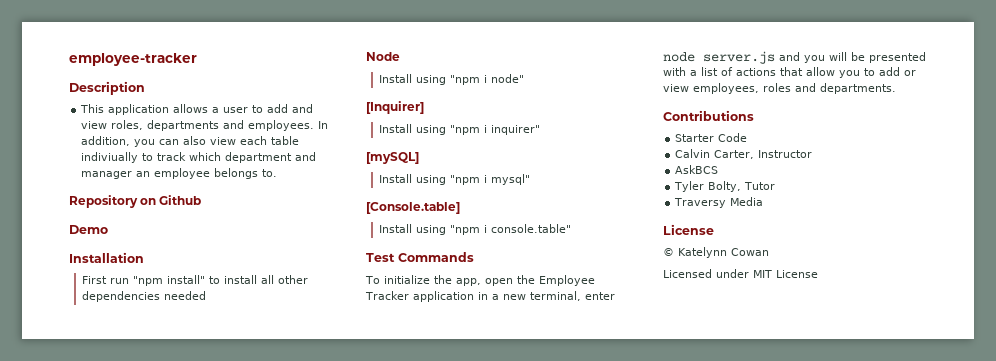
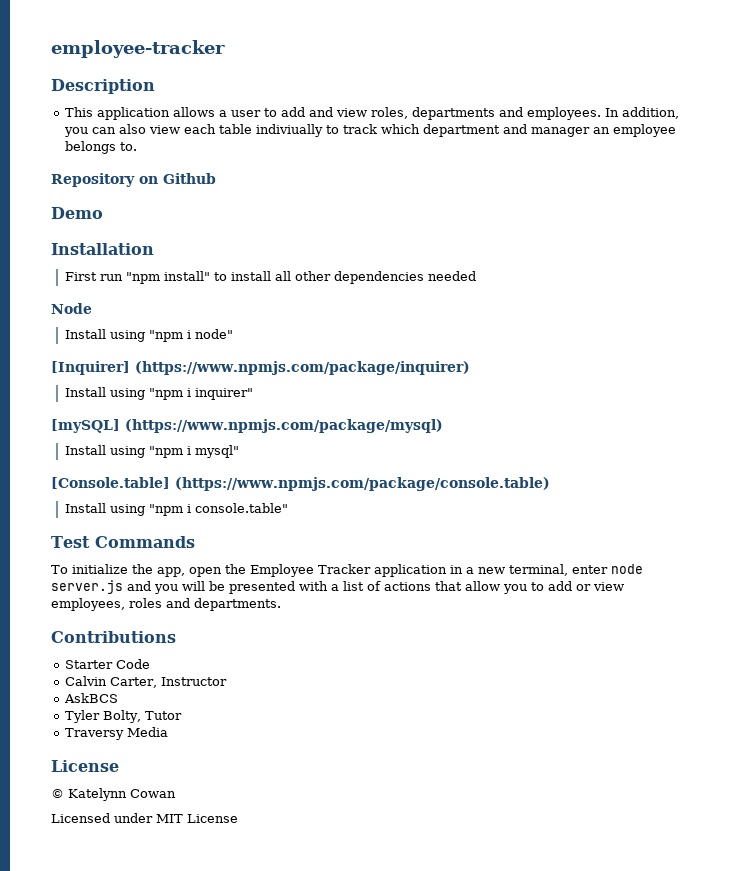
(424, 107) none -> [135,361,470,375] (https://www.npmjs.com/package/inquirer)
(419, 158) none -> [125,419,443,433] (https://www.npmjs.com/package/mysql)
(460, 208) none -> [175,477,550,491] (https://www.npmjs.com/package/console.table)

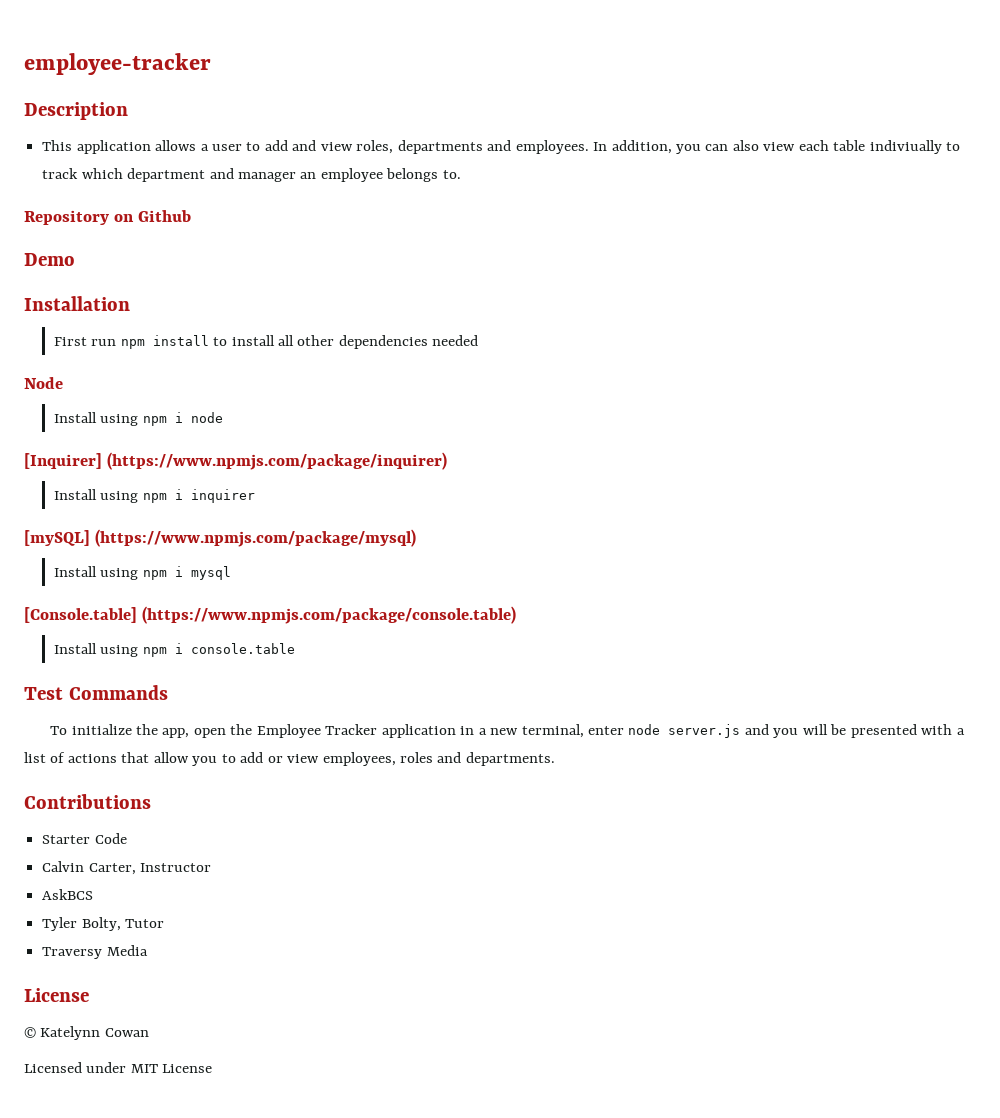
[125,271,210,284] "npm install" -> [120,335,209,349] npm install
[148,329,233,342] "npm i node" -> [142,412,223,426] npm i node
[148,388,253,400] "npm i inquirer" -> [142,489,255,503] npm i inquirer
[148,445,239,458] "npm i mysql" -> [142,566,231,580] npm i mysql
[148,503,288,516] "npm i console.table" -> [142,643,295,657] npm i console.table

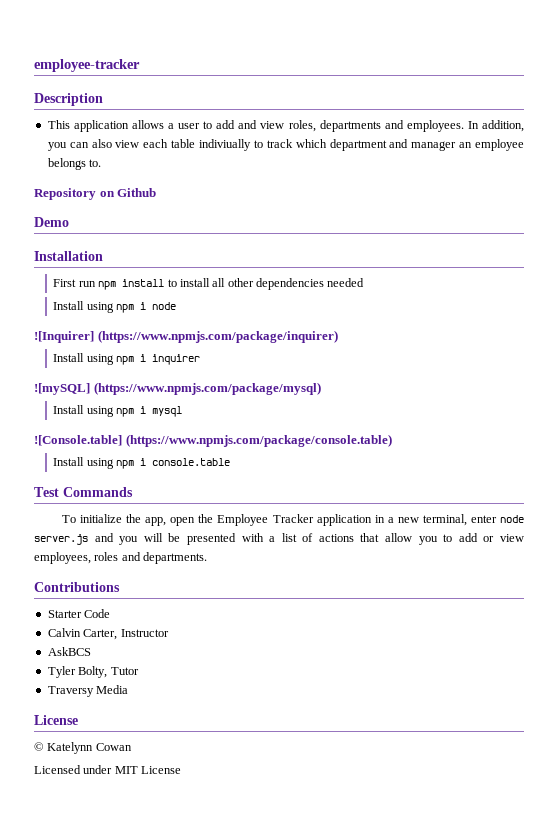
[24,377,63,389] // Node -> (365, 282) none
[24,453,102,469] [Inquirer] -> [34,331,94,343] ![Inquirer]
[24,530,90,546] [mySQL] -> [34,383,90,395] ![mySQL]
[24,607,137,623] [Console.table] -> [34,435,122,446] ![Console.table]

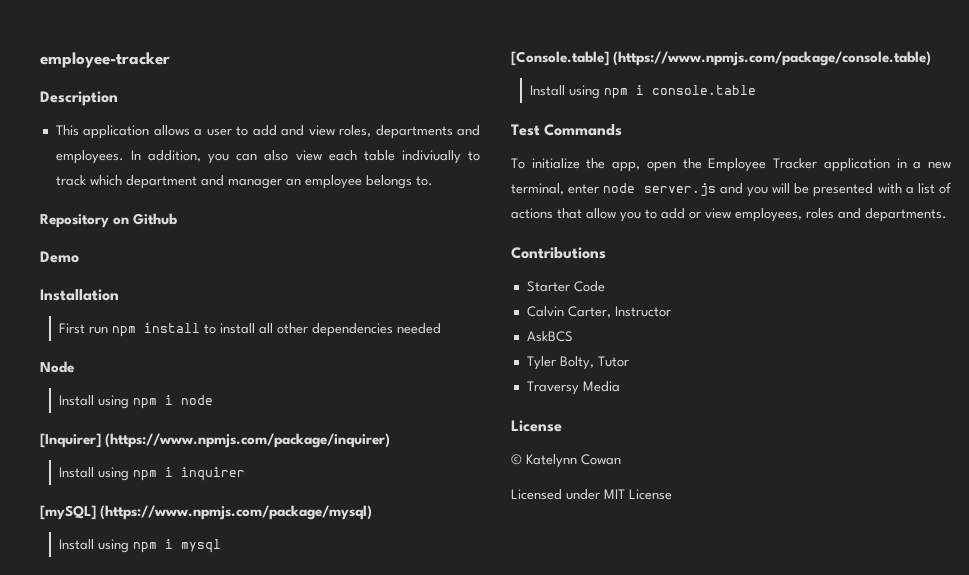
(365, 282) none -> [40,361,74,373] // Node
[34,331,94,343] ![Inquirer] -> [40,433,101,448] [Inquirer]
[34,383,90,395] ![mySQL] -> [40,505,96,520] [mySQL]
[34,435,122,446] ![Console.table] -> [511,51,609,66] [Console.table]

